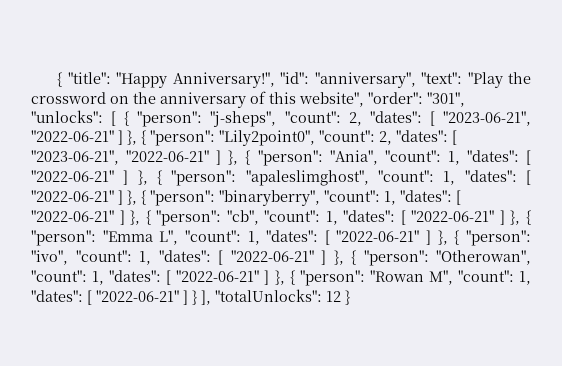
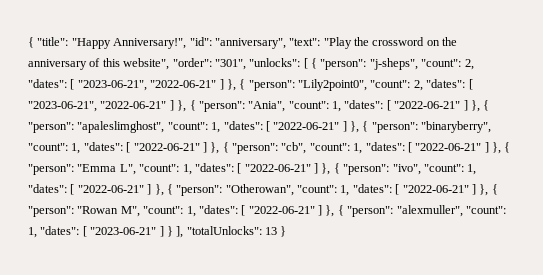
(188, 297) none -> [325,205,506,217] [28,226,164,238] }, { "person": "alexmuller", "count": 1, "dates": [ "2023-06-21" ]
[326,291,341,302] 12 -> [265,227,277,235] 13

